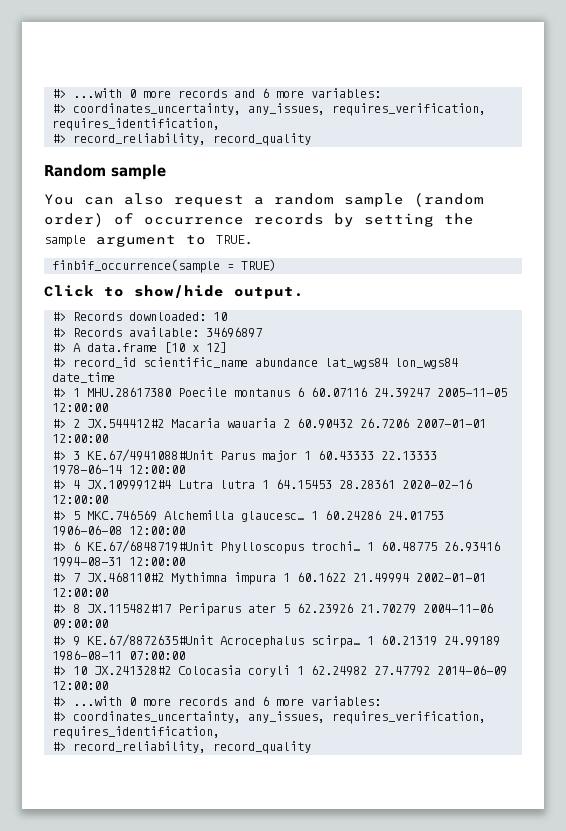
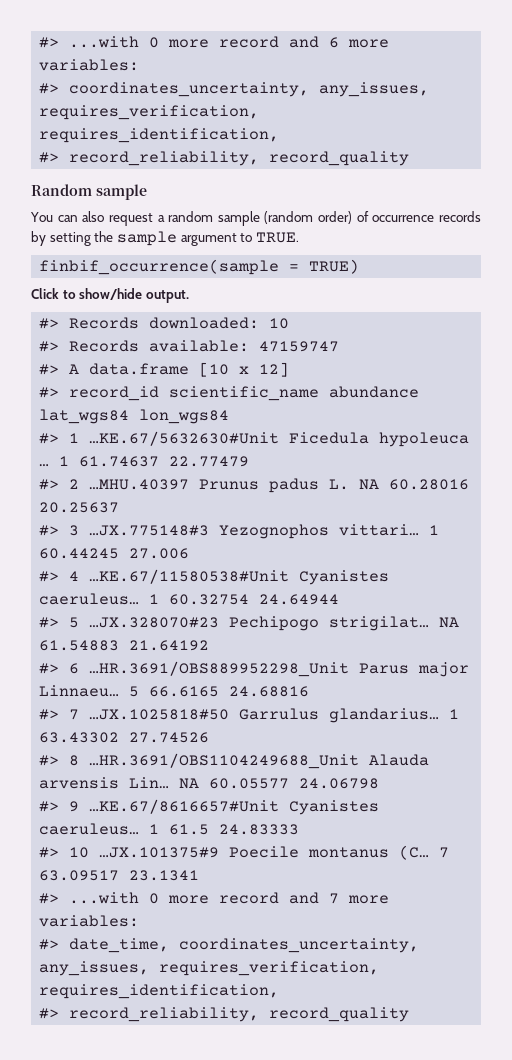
[52,88,228,98] #> ...with 0 more records -> [39,36,280,48] #> ...with 0 more record
[206,327,263,338] 34696897 -> [259,341,340,352] 47159747
[52,372,116,383] date_time -> (230, 416) none
[87,387,508,398] [52,403,109,412] [52,418,487,429] [52,434,109,443] [52,449,438,462] [52,464,186,475] [52,479,473,490] [52,495,109,504] [52,510,445,522] [52,525,186,536] [52,540,501,554] [52,557,186,567] [52,572,487,585] [52,588,109,597] [52,603,494,616] [52,619,109,629] [52,634,501,648] [52,650,186,661] [52,665,508,677] [52,681,109,690] [52,696,382,706] [52,712,67,721] MHU.28617380 Poecile montanus 6 60.07116 24.39247 2005-11-05 12:00:00 // #> 2 JX.544412#2 Macaria wauaria 2 60.90432 26.7206 2007-01-01 12:00:00 // #> 3 KE.67/4941088#Unit Parus major 1 60.43333 22.13333 1978-06-14 12:00:00 // #> 4 JX.1099912#4 Lutra lutra 1 64.15453 28.28361 2020-02-16 12:00:00 // #> 5 MKC.746569 Alchemilla glaucesc… 1 60.24286 24.01753 1906-06-08 12:00:00 // #> 6 KE.67/6848719#Unit Phylloscopus trochi… 1 60.48775 26.93416 1994-08-31 12:00:00 // #> 7 JX.468110#2 Mythimna impura 1 60.1622 21.49994 2002-01-01 12:00:00 // #> 8 JX.115482#17 Periparus ater 5 62.23926 21.70279 2004-11-06 09:00:00 // #> 9 KE.67/8872635#Unit Acrocephalus scirpa… 1 60.21319 24.99189 1986-08-11 07:00:00 // #> 10 JX.241328#2 Colocasia coryli 1 62.24982 27.47792 2014-06-09 12:00:00 // #> ...with 0 more records and 6 more variables: // #> -> [89,431,470,447] [39,456,250,467] [39,478,470,493] [39,502,120,513] [39,524,440,539] [39,548,190,559] [39,569,390,585] [39,593,340,605] [39,616,460,631] [39,640,210,651] [39,661,470,677] [39,685,310,697] [39,708,460,723] [39,732,210,743] [39,753,430,769] [39,777,380,789] [39,799,380,815] [39,823,300,835] [39,845,450,860] [39,870,200,881] [39,892,390,904] [39,915,140,927] [39,938,170,953] …KE.67/5632630#Unit Ficedula hypoleuca … 1 61.74637 22.77479 // #> 2 …MHU.40397 Prunus padus L. NA 60.28016 20.25637 // #> 3 …JX.775148#3 Yezognophos vittari… 1 60.44245 27.006 // #> 4 …KE.67/11580538#Unit Cyanistes caeruleus… 1 60.32754 24.64944 // #> 5 …JX.328070#23 Pechipogo strigilat… NA 61.54883 21.64192 // #> 6 …HR.3691/OBS889952298_Unit Parus major Linnaeu… 5 66.6165 24.68816 // #> 7 …JX.1025818#50 Garrulus glandarius… 1 63.43302 27.74526 // #> 8 …HR.3691/OBS1104249688_Unit Alauda arvensis Lin… NA 60.05577 24.06798 // #> 9 …KE.67/8616657#Unit Cyanistes caeruleus… 1 61.5 24.83333 // #> 10 …JX.101375#9 Poecile montanus (C… 7 63.09517 23.1341 // #> ...with 0 more record and 7 more variables: // #> date_time,

